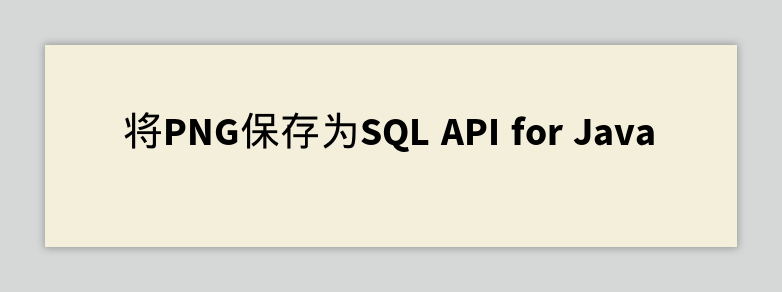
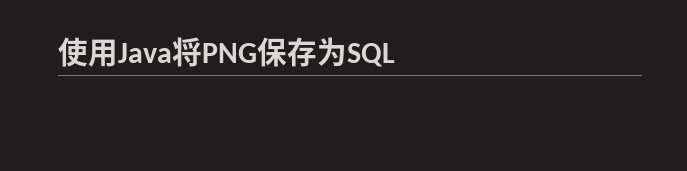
(123, 130) none -> [58,37,172,67] 使用Java
[439,116,657,146] API for Java -> (395, 55) none

